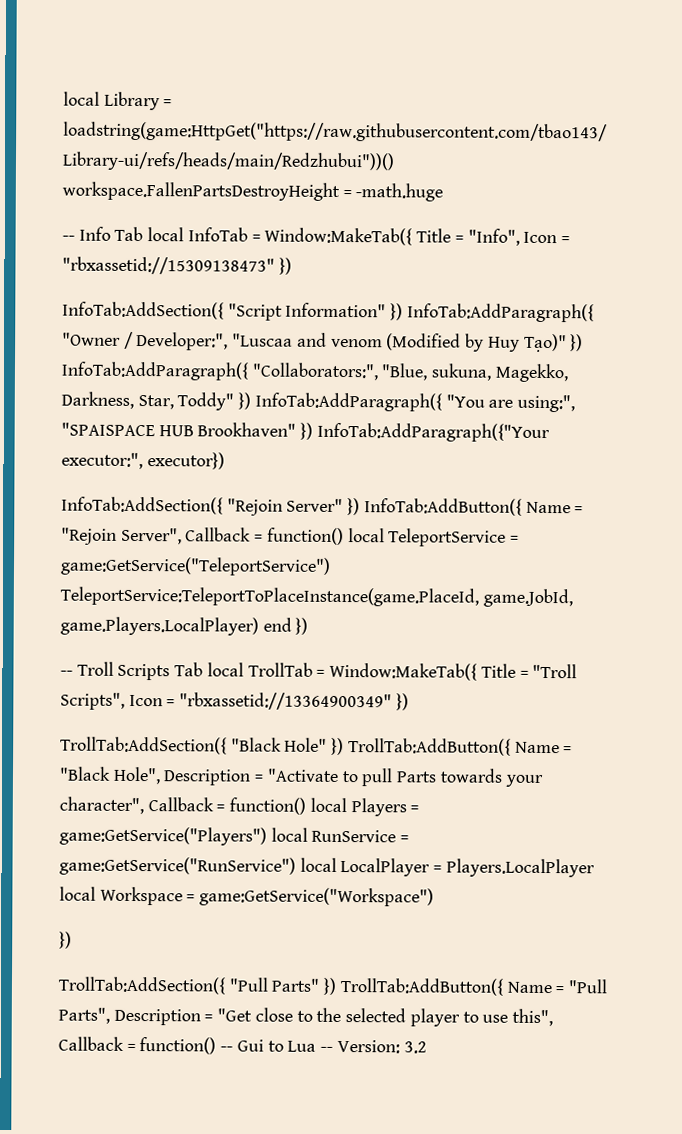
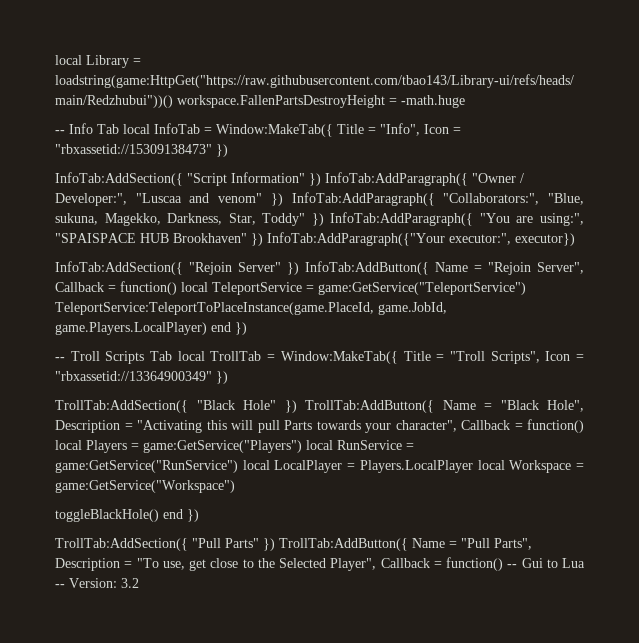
[330,333,567,353] venom (Modified by Huy Tạo)" -> [218,193,263,203] venom"
[266,768,359,783] "Activate to -> [137,420,253,433] "Activating this will
(435, 897) none -> [55,509,183,522] toggleBlackHole() end
[217,1007,553,1027] "Get close to the selected player to use this", -> [136,558,377,571] "To use, get close to the Selected Player",

